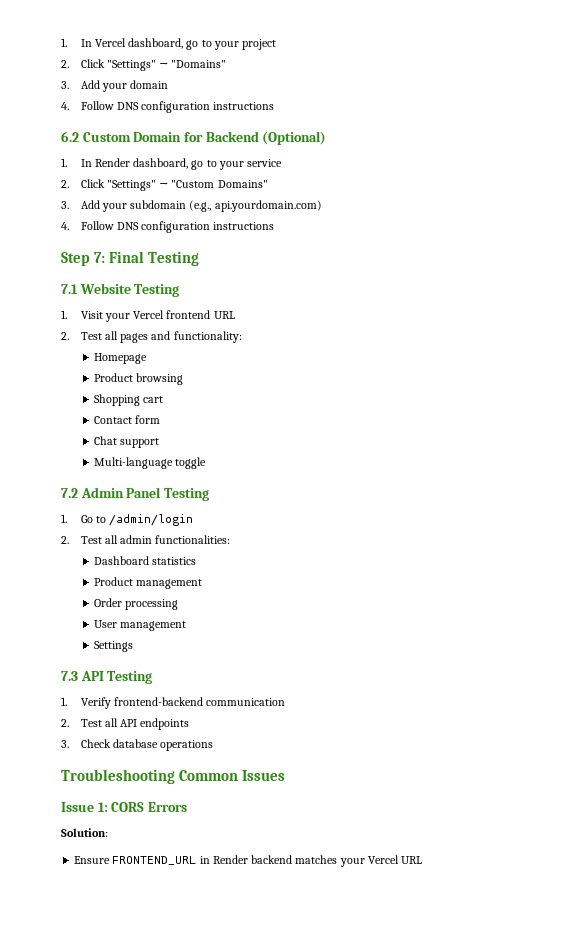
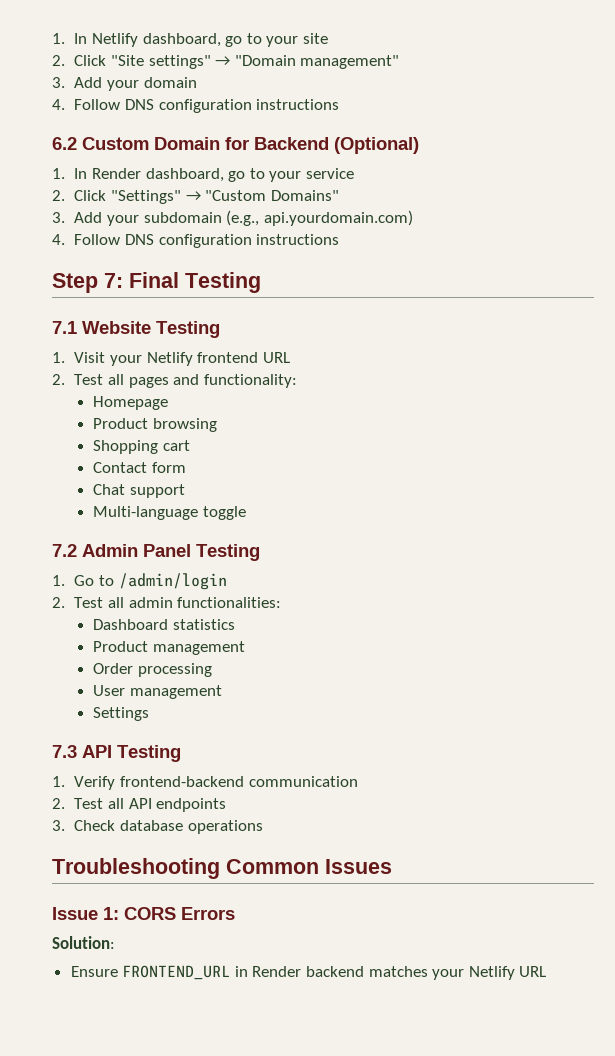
[61,38,277,50] [61,59,227,71] 1. In Vercel dashboard, go to your project // 2. Click "Settings" → "Domains" -> [52,33,328,47] [52,55,400,69] 1. In Netlify dashboard, go to your site // 2. Click "Site settings" → "Domain management"
[133,310,165,319] Vercel -> [146,352,193,366] Netlify
[367,855,399,864] Vercel -> [468,966,515,980] Netlify

